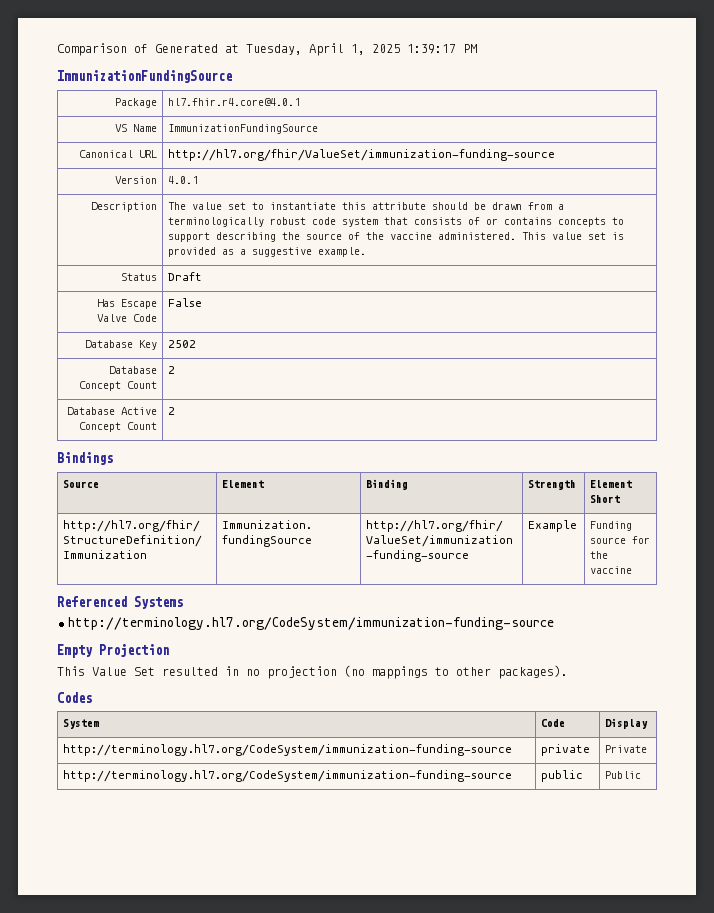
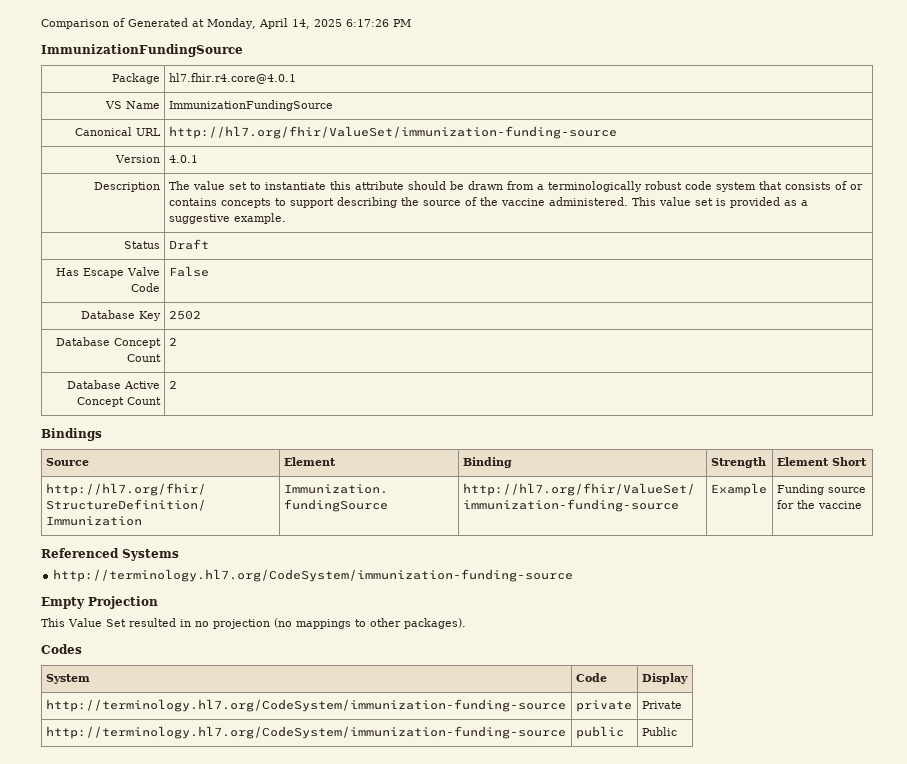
[246,43,456,56] Tuesday, April 1, 2025 1:39:17 -> [207,18,389,29] Monday, April 14, 2025 6:17:26

